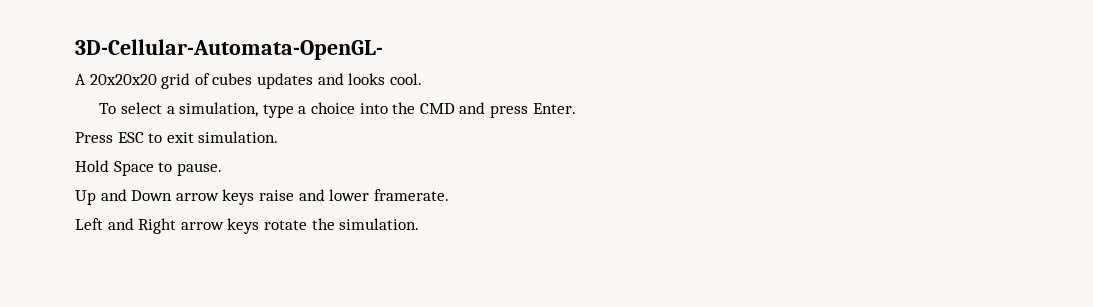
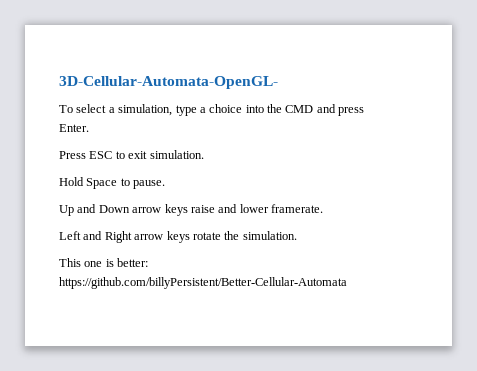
[75,73,422,89] // A 20x20x20 grid of cubes updates and looks cool. -> (278, 82) none
(420, 224) none -> [59,258,149,267] [59,277,347,289] // This one is better: https://github.com/billyPersistent/Better-Cellular-Automata

